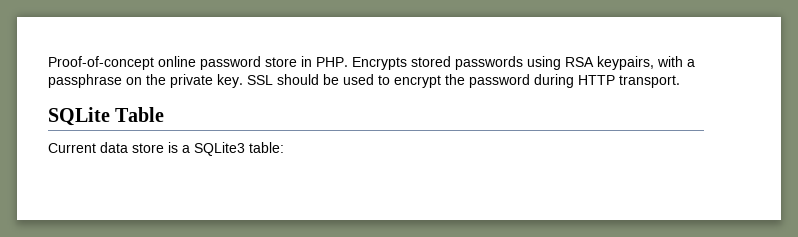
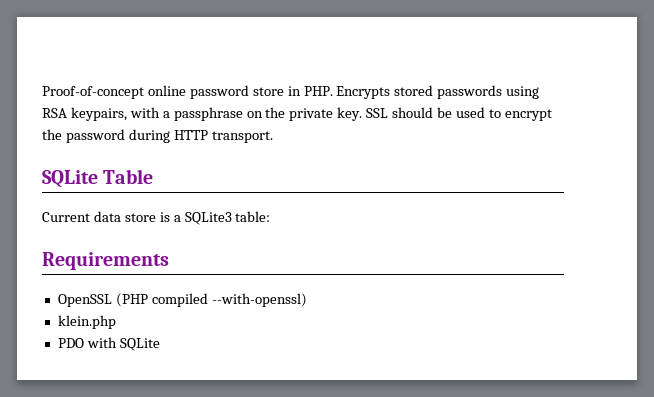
(284, 147) none -> [42,252,169,270] [57,293,307,307] [57,315,116,329] [57,337,160,351] // Requirements // OpenSSL (PHP compiled --with-openssl) // klein.php // PDO with SQLite

